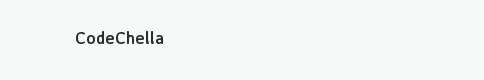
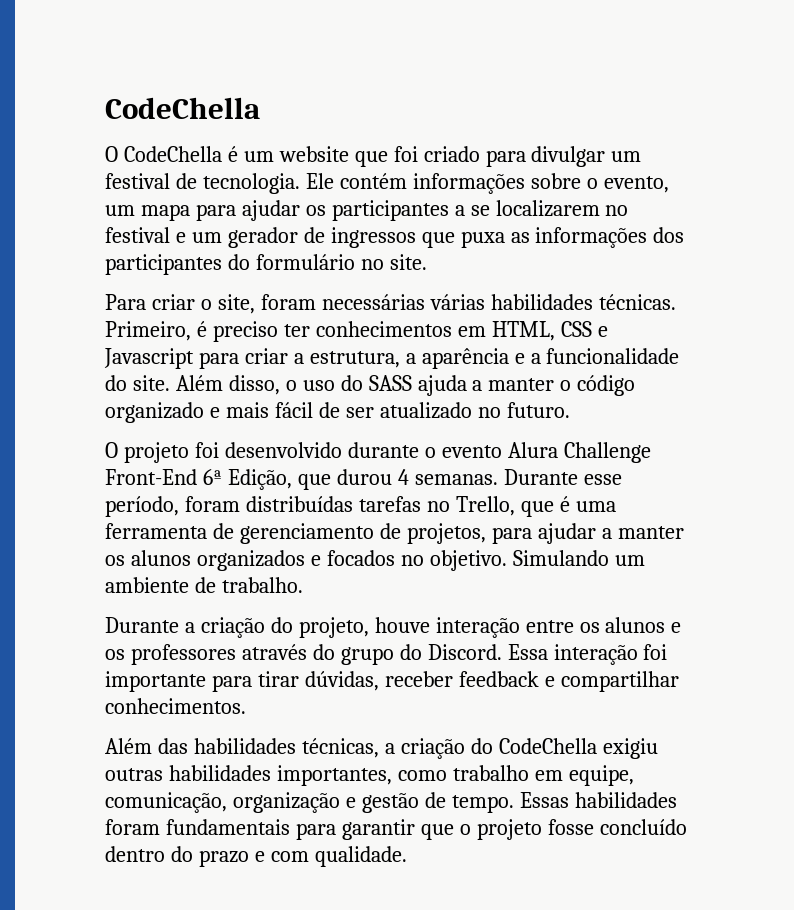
[75,31,164,44] CodeChella -> [105,97,260,119] [105,146,642,167] [105,173,669,194] [105,200,629,221] [105,227,685,248] [105,254,427,275] [105,294,676,314] [105,321,608,342] [104,348,680,369] [105,375,636,396] [105,402,570,423] [105,442,651,463] [105,469,622,490] [105,496,616,517] [105,523,684,544] [105,550,645,571] [105,577,303,593] [105,617,682,638] [105,644,668,665] [105,671,679,692] [105,698,246,714] [105,738,658,759] [105,765,634,786] [105,792,677,813] [105,819,687,840] [105,846,407,867] CodeChella // O CodeChella é um website que foi criado para divulgar um festival de tecnologia. Ele contém informações sobre o evento, um mapa para ajudar os participantes a se localizarem no festival e um gerador de ingressos que puxa as informações dos participantes do formulário no site. // Para criar o site, foram necessárias várias habilidades técnicas. Primeiro, é preciso ter conhecimentos em HTML, CSS e Javascript para criar a estrutura, a aparência e a funcionalidade do site. Além disso, o uso do SASS ajuda a manter o código organizado e mais fácil de ser atualizado no futuro. // O projeto foi desenvolvido durante o evento Alura Challenge Front-End 6ª Edição, que durou 4 semanas. Durante esse período, foram distribuídas tarefas no Trello, que é uma ferramenta de gerenciamento de projetos, para ajudar a manter os alunos organizados e focados no objetivo. Simulando um ambiente de trabalho. // Durante a criação do projeto, houve interação entre os alunos e os professores através do grupo do Discord. Essa interação foi importante para tirar dúvidas, receber feedback e compartilhar conhecimentos. // Além das habilidades técnicas, a criação do CodeChella exigiu outras habilidades importantes, como trabalho em equipe, comunicação, organização e gestão de tempo. Essas habilidades foram fundamentais para garantir que o projeto fosse concluído dentro do prazo e com qualidade.

